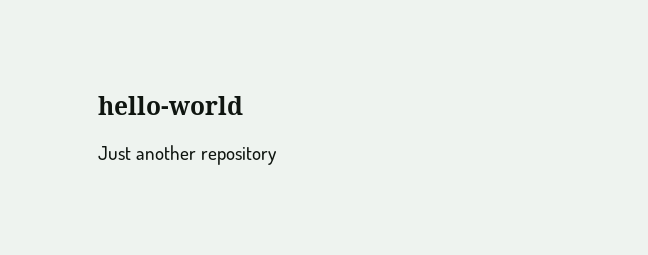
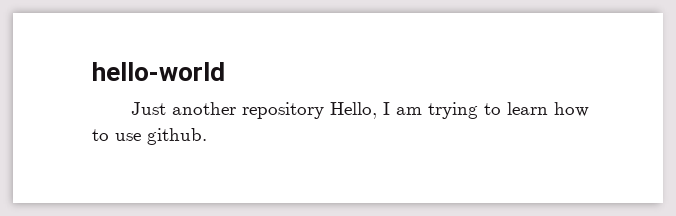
(278, 156) none -> [330,102,590,119] [92,128,207,145] Hello, I am trying to learn how to use github.

